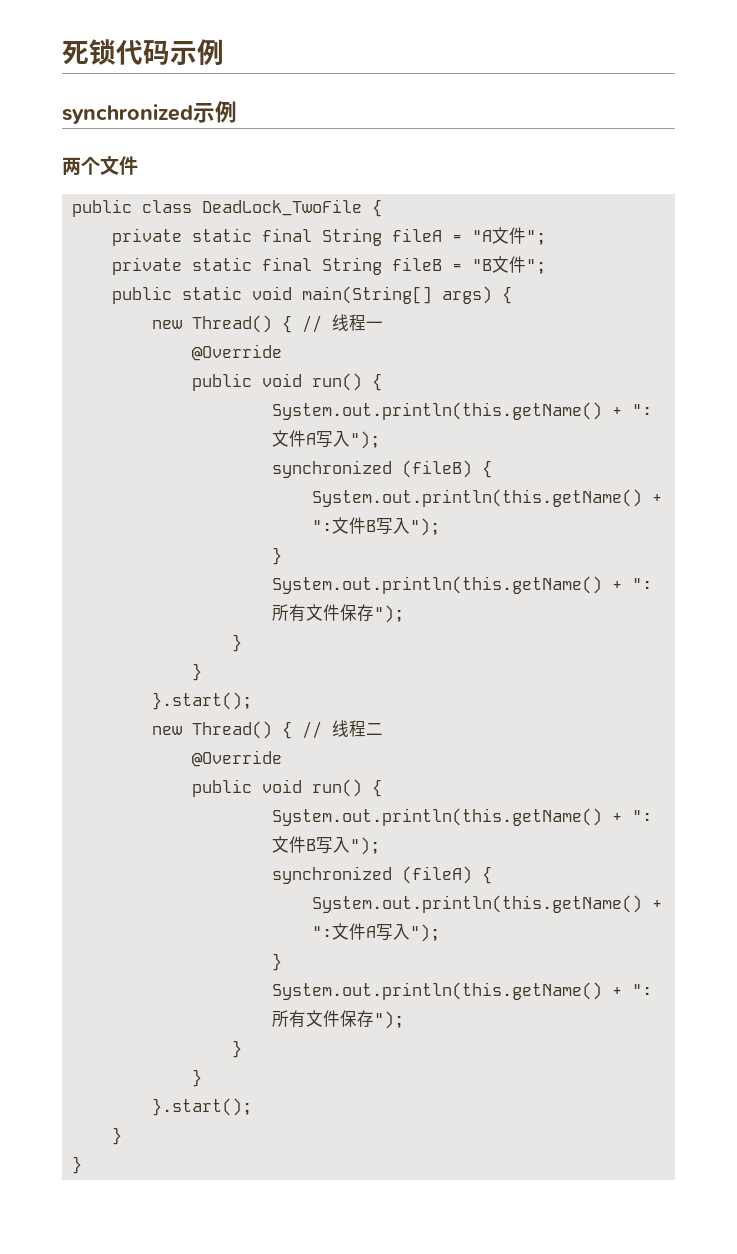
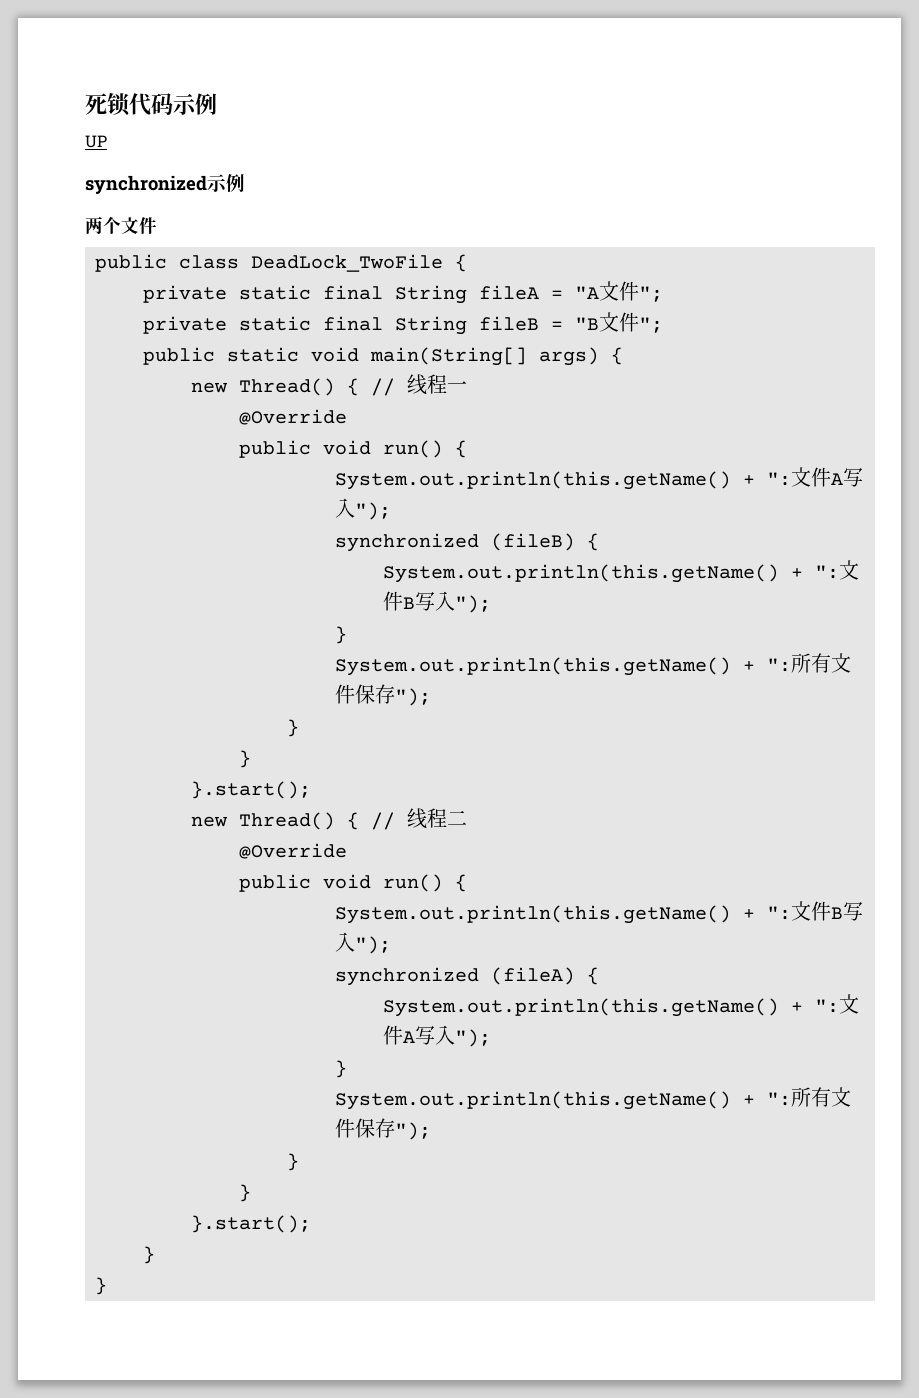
(224, 52) none -> [85,135,107,148] // UP

